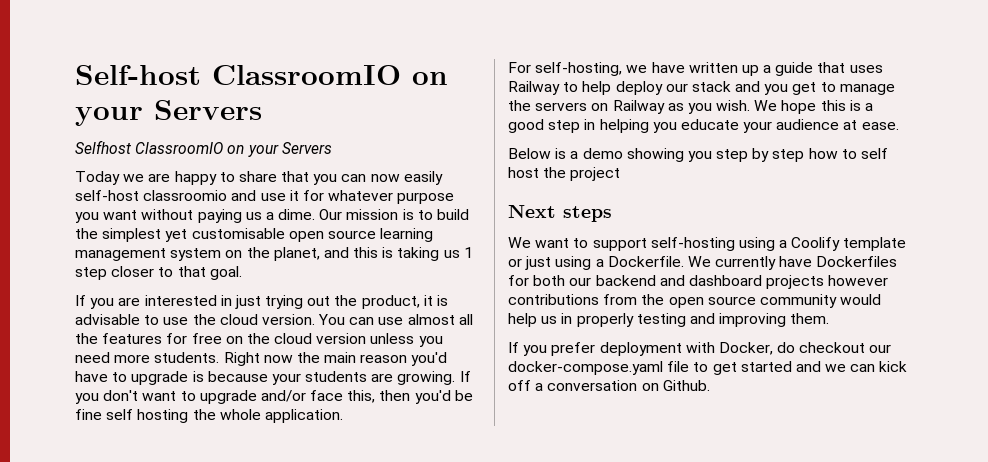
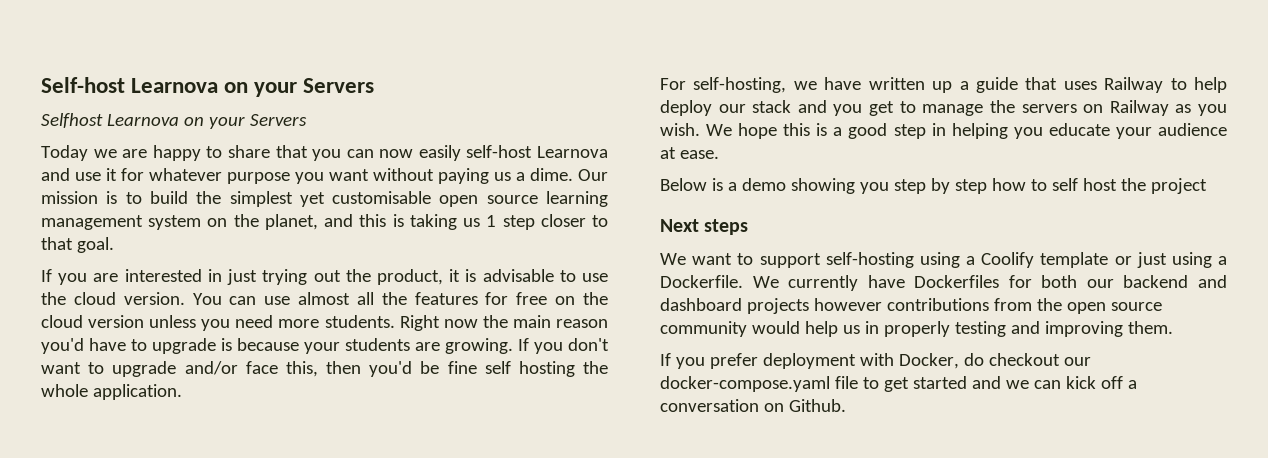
[212,65,401,85] ClassroomIO -> [131,78,219,93] Learnova
[135,142,224,154] ClassroomIO -> [106,114,179,126] Learnova
[143,190,228,201] classroomio -> [536,146,608,158] Learnova

